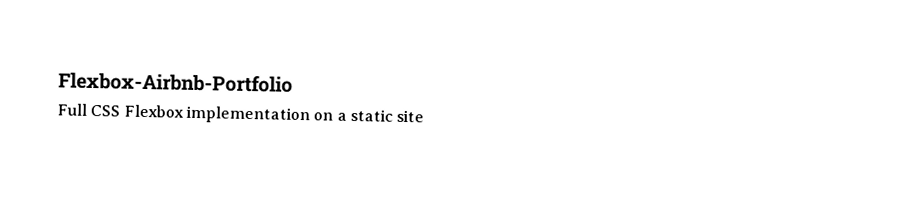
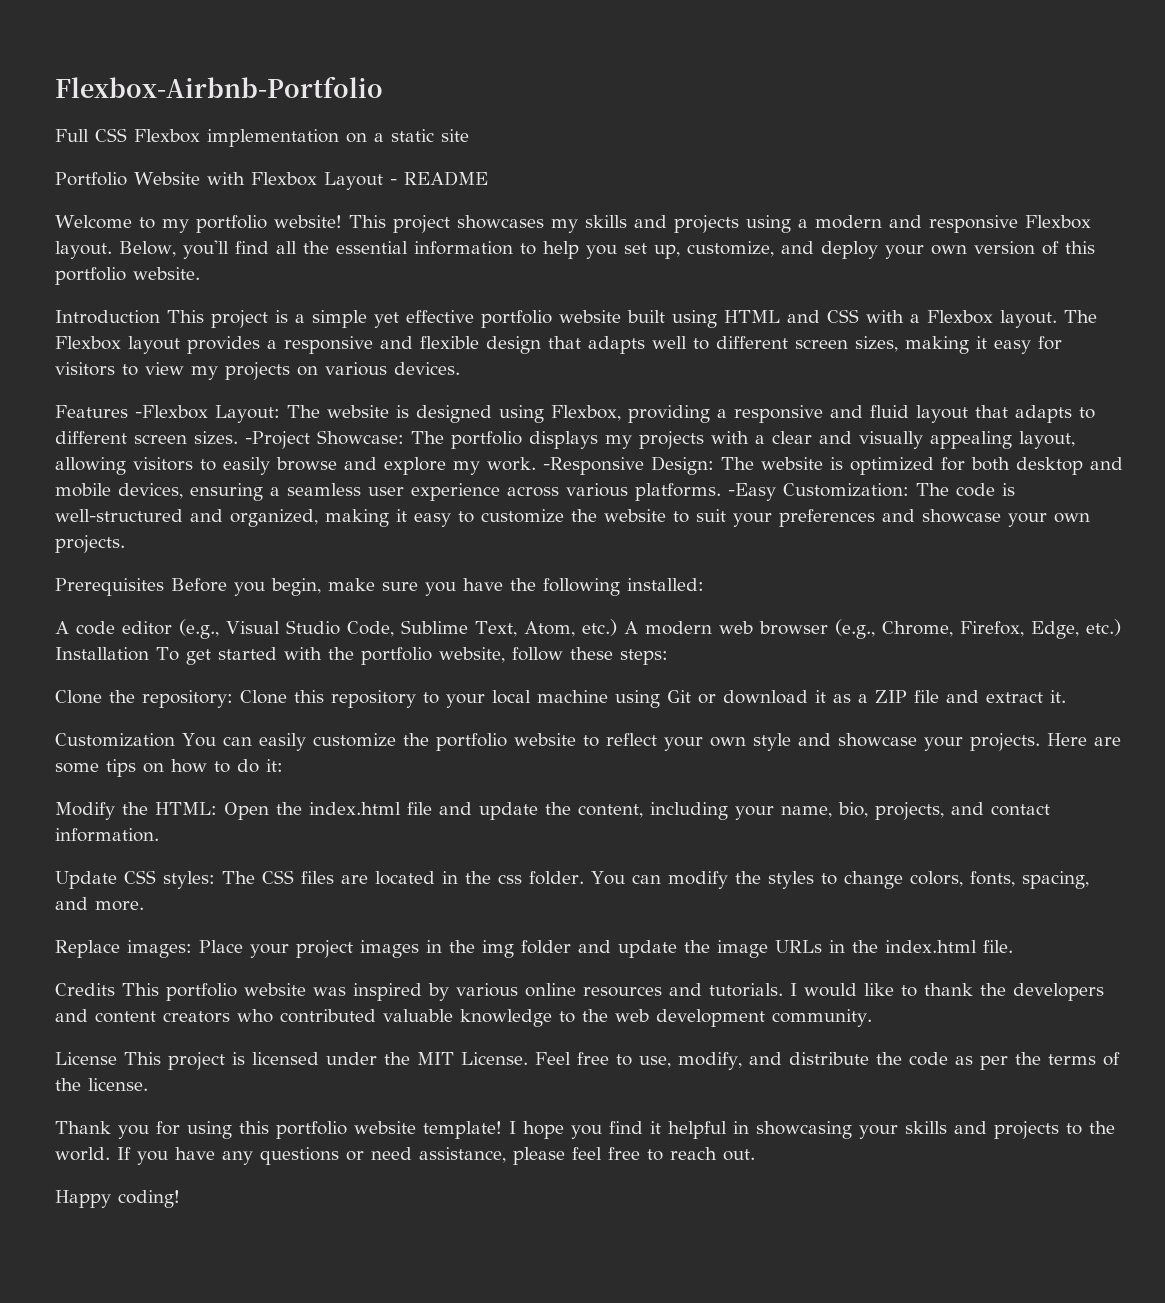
(425, 116) none -> [55,171,488,190] [55,215,1091,233] [55,240,1095,259] [55,267,200,285] [55,309,1097,328] [55,336,1062,354] [55,362,460,380] [55,405,1095,423] [55,430,1075,449] [55,456,1123,475] [55,483,1015,501] [55,509,1090,527] [55,535,125,553] [55,578,704,596] [55,619,1121,639] [55,647,668,665] [55,690,1066,708] [55,733,1121,751] [55,759,283,777] [55,802,1050,820] [55,828,159,842] [55,870,1089,889] [55,897,144,911] [55,940,1013,958] [55,983,1104,1001] [55,1009,872,1027] [55,1052,1120,1070] [55,1078,148,1091] [55,1121,1115,1139] [55,1147,755,1165] [55,1190,180,1208] // Portfolio Website with Flexbox Layout - README // Welcome to my portfolio website! This project showcases my skills and projects using a modern and responsive Flexbox layout. Below, you'll find all the essential information to help you set up, customize, and deploy your own version of this portfolio website. // Introduction This project is a simple yet effective portfolio website built using HTML and CSS with a Flexbox layout. The Flexbox layout provides a responsive and flexible design that adapts well to different screen sizes, making it easy for visitors to view my projects on various devices. // Features -Flexbox Layout: The website is designed using Flexbox, providing a responsive and fluid layout that adapts to different screen sizes. -Project Showcase: The portfolio displays my projects with a clear and visually appealing layout, allowing visitors to easily browse and explore my work. -Responsive Design: The website is optimized for both desktop and mobile devices, ensuring a seamless user experience across various platforms. -Easy Customization: The code is well-structured and organized, making it easy to customize the website to suit your preferences and showcase your own projects. // Prerequisites Before you begin, make sure you have the following installed: // A code editor (e.g., Visual Studio Code, Sublime Text, Atom, etc.) A modern web browser (e.g., Chrome, Firefox, Edge, etc.) Installation To get started with the portfolio website, follow these steps: // Clone the repository: Clone this repository to your local machine using Git or download it as a ZIP file and extract it. // Customization You can easily customize the portfolio website to reflect your own style and showcase your projects. Here are some tips on how to do it: // Modify the HTML: Open the index.html file and update the content, including your name, bio, projects, and contact information. // Update CSS styles: The CSS files are located in the css folder. You can modify the styles to change colors, fonts, spacing, and more. // Replace images: Place your project images in the img folder and update the image URLs in the index.html file. // Credits This portfolio website was inspired by various online resources and tutorials. I would like to thank the developers and content creators who contributed valuable knowledge to the web development community. // License This project is licensed under the MIT License. Feel free to use, modify, and distribute the code as per the terms of the license. // Thank you for using this portfolio website template! I hope you find it helpful in showcasing your skills and projects to the world. If you have any questions or need assistance, please feel free to reach out. // Happy coding!

